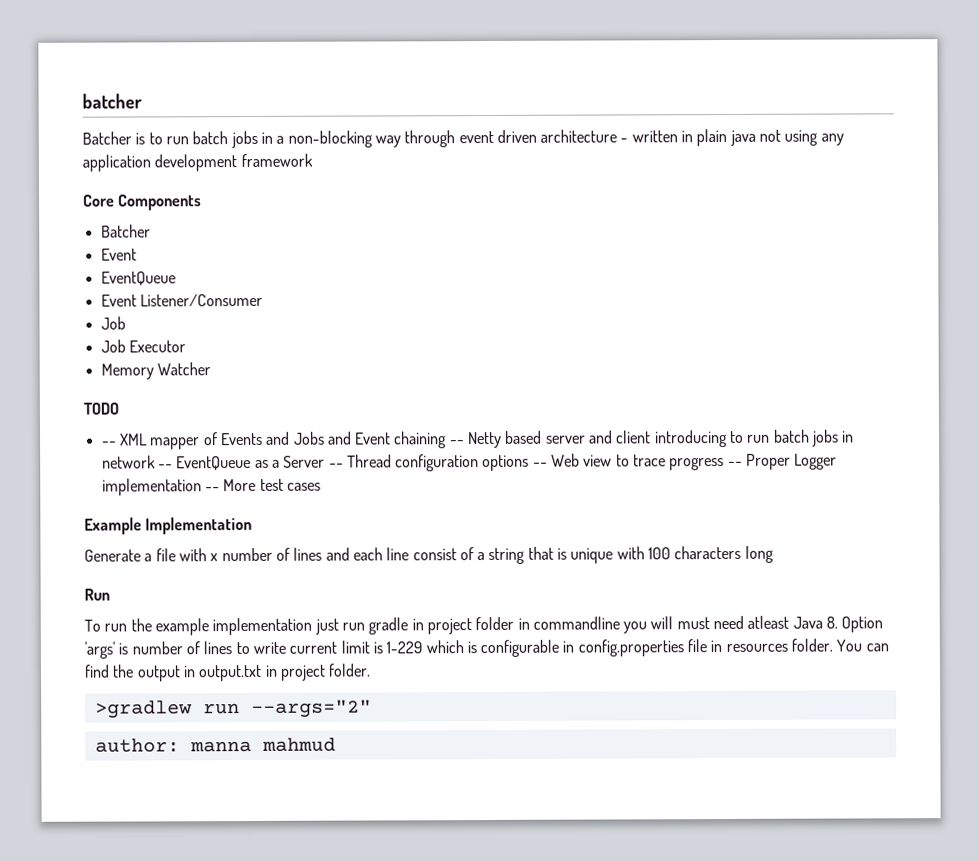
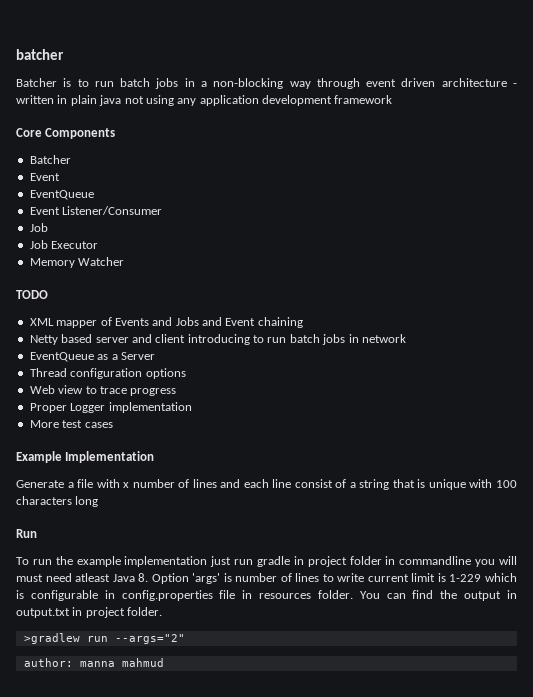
[101,440,117,446] -- -> (48, 294) none
[449,439,465,445] -- -> (303, 322) //
[157,463,173,469] -- -> (406, 338) //
[328,462,344,468] -- -> (155, 356) //
[532,461,548,467] -- -> (186, 373) //
[727,460,743,467] -- -> (177, 392) //
[204,486,220,492] -- -> (192, 407) //

